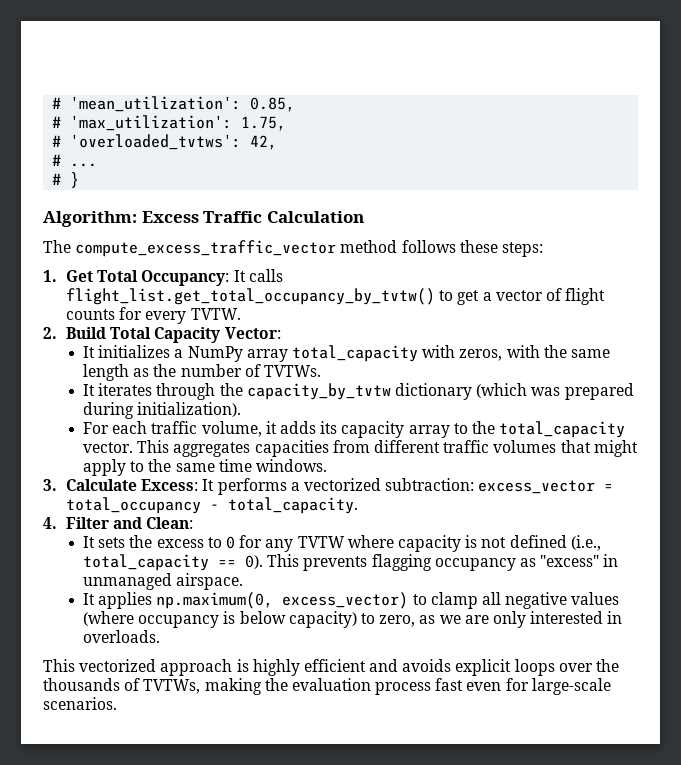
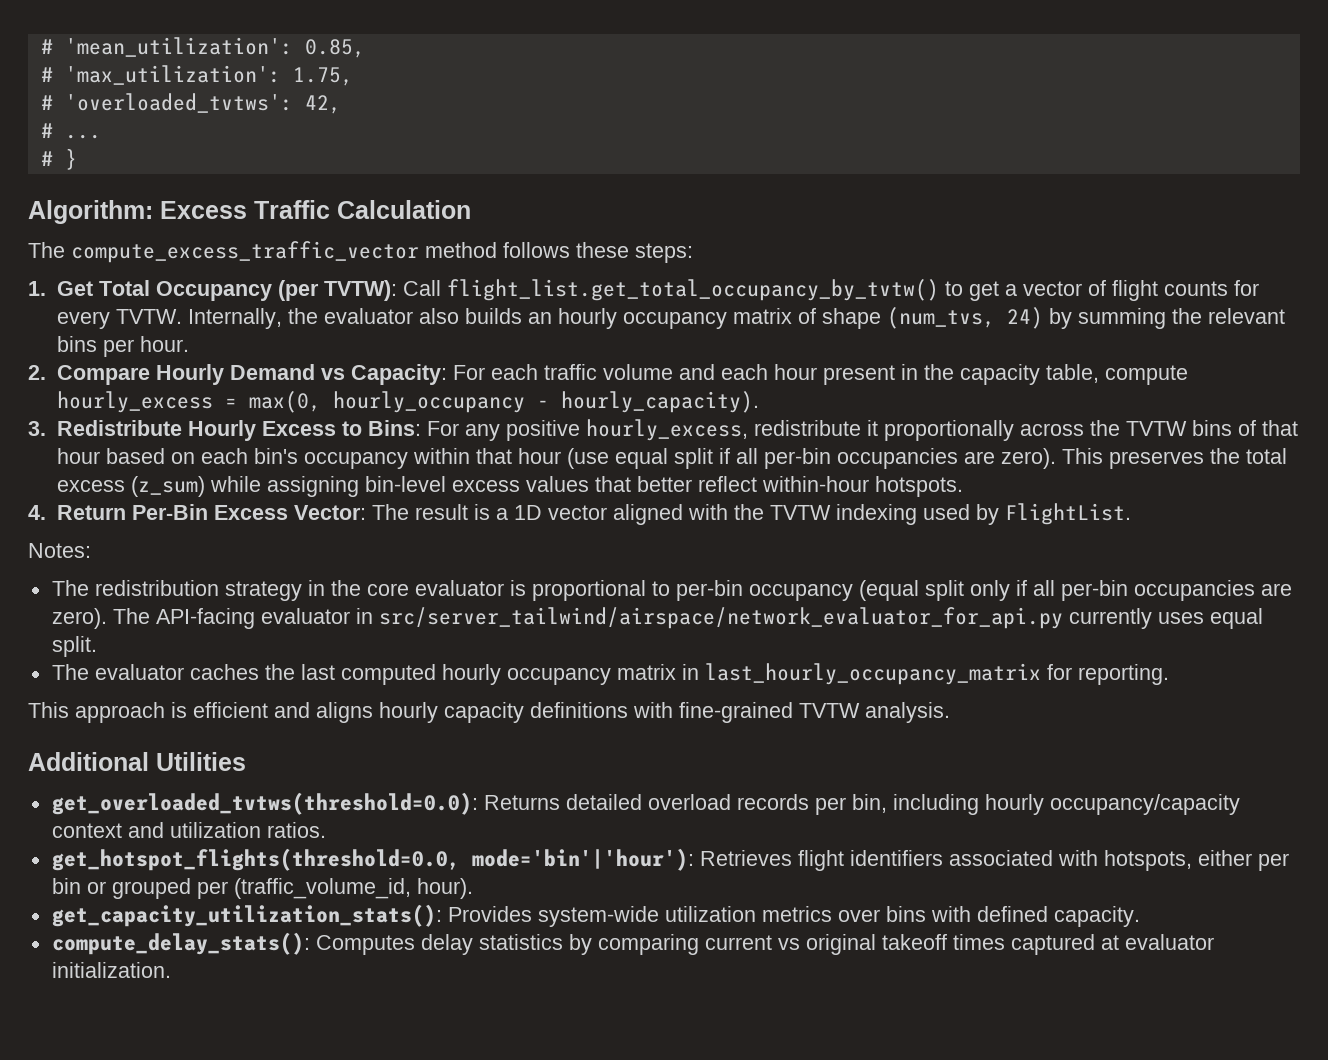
[141,269,283,286] Occupancy: It calls -> [155,280,441,301] Occupancy (per TVTW): Call
[43,327,281,343] [83,345,610,362] [83,364,322,381] [83,383,634,400] [83,402,242,419] [83,421,626,438] [83,440,638,457] [83,459,328,476] [43,478,614,495] [66,497,359,514] [43,517,194,529] [83,535,601,552] [83,554,619,571] [83,573,244,590] [83,592,620,609] [83,611,623,628] [83,630,161,643] [43,659,157,672] // 2. Build Total Capacity Vector: // It initializes a NumPy array total_capacity with zeros, with the same length as the number of TVTWs. // It iterates through the capacity_by_tvtw dictionary (which was prepared during initialization). // For each traffic volume, it adds its capacity array to the total_capacity vector. This aggregates capacities from different traffic volumes that might apply to the same time windows. // 3. Calculate Excess: It performs a vectorized subtraction: excess_vector = total_occupancy - total_capacity. // 4. Filter and Clean: // It sets the excess to 0 for any TVTW where capacity is not defined (i.e., total_capacity == 0). This prevents flagging occupancy as "excess" in unmanaged airspace. // It applies np.maximum(0, excess_vector) to clamp all negative values (where occupancy is below capacity) to zero, as we are only interested in overloads. // This vectorized -> [187,307,1285,329] [56,336,189,357] [28,364,1188,385] [56,391,759,413] [28,419,1298,441] [56,448,1287,469] [56,476,963,497] [28,503,1131,525] [28,543,91,558] [51,580,1292,601] [51,607,1263,629] [51,636,97,657] [51,663,1169,685] [28,702,69,718] Internally, the evaluator also builds an hourly occupancy matrix of shape (num_tvs, 24) by summing the relevant bins per hour. // 2. Compare Hourly Demand vs Capacity: For each traffic volume and each hour present in the capacity table, compute hourly_excess = max(0, hourly_occupancy - hourly_capacity). // 3. Redistribute Hourly Excess to Bins: For any positive hourly_excess, redistribute it proportionally across the TVTW bins of that hour based on each bin's occupancy within that hour (use equal split if all per-bin occupancies are zero). This preserves the total excess (z_sum) while assigning bin-level excess values that better reflect within-hour hotspots. // 4. Return Per-Bin Excess Vector: The result is a 1D vector aligned with the TVTW indexing used by FlightList. // Notes: // The redistribution strategy in the core evaluator is proportional to per-bin occupancy (equal split only if all per-bin occupancies are zero). The API-facing evaluator in src/server_tailwind/airspace/network_evaluator_for_api.py currently uses equal split. // The evaluator caches the last computed hourly occupancy matrix in last_hourly_occupancy_matrix for reporting. // This
[252,659,300,676] highly -> (187, 710) none
[402,659,620,676] [43,678,611,695] [43,697,117,710] avoids explicit loops over the thousands of TVTWs, making the evaluation process fast even for large-scale scenarios. -> [316,702,950,723] [28,752,246,771] [51,792,1240,815] [51,822,326,838] [51,848,1289,871] [51,878,473,899] [51,904,1140,927] [51,932,1214,955] [51,962,171,978] aligns hourly capacity definitions with fine-grained TVTW analysis. // Additional Utilities // get_overloaded_tvtws(threshold=0.0): Returns detailed overload records per bin, including hourly occupancy/capacity context and utilization ratios. // get_hotspot_flights(threshold=0.0, mode='bin'|'hour'): Retrieves flight identifiers associated with hotspots, either per bin or grouped per (traffic_volume_id, hour). // get_capacity_utilization_stats(): Provides system-wide utilization metrics over bins with defined capacity. // compute_delay_stats(): Computes delay statistics by comparing current vs original takeoff times captured at evaluator initialization.

